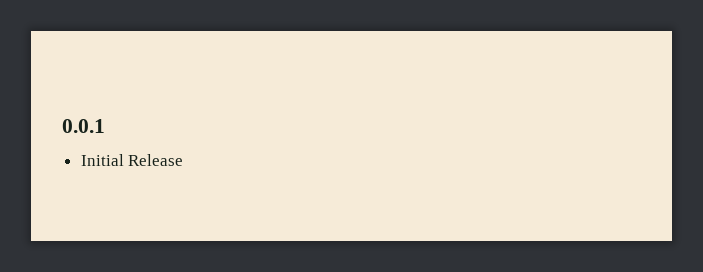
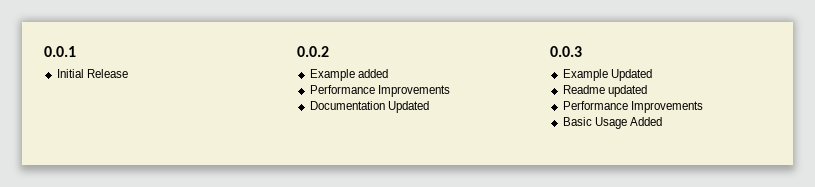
(184, 160) none -> [297,46,329,57] [309,69,388,81] [309,85,450,97] [309,101,429,113] [550,46,582,57] [562,69,652,81] [562,85,647,97] [562,101,703,113] [562,117,662,129] // 0.0.2 // Example added // Performance Improvements // Documentation Updated // 0.0.3 // Example Updated // Readme updated // Performance Improvements // Basic Usage Added

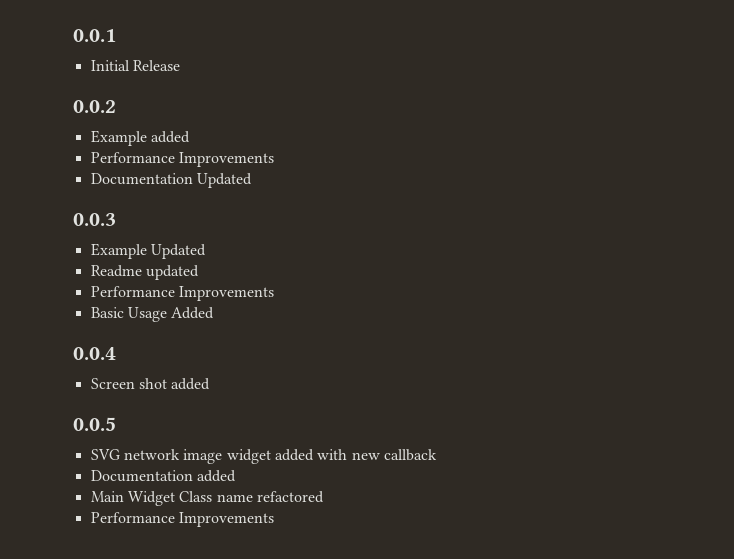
(662, 121) none -> [73,347,116,360] [90,378,211,390] [73,417,116,431] [90,449,437,464] [90,470,236,482] [90,491,324,506] [90,512,274,527] // 0.0.4 // Screen shot added // 0.0.5 // SVG network image widget added with new callback // Documentation added // Main Widget Class name refactored // Performance Improvements

